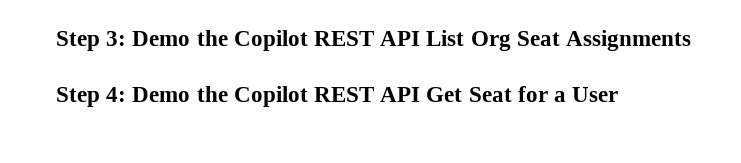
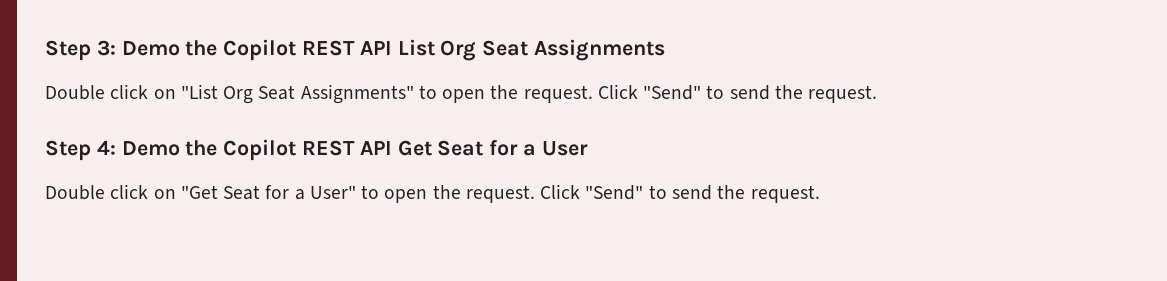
(692, 40) none -> [45,84,878,104] // Double click on "List Org Seat Assignments" to open the request. Click "Send" to send the request.
(619, 94) none -> [45,184,820,203] // Double click on "Get Seat for a User" to open the request. Click "Send" to send the request.

